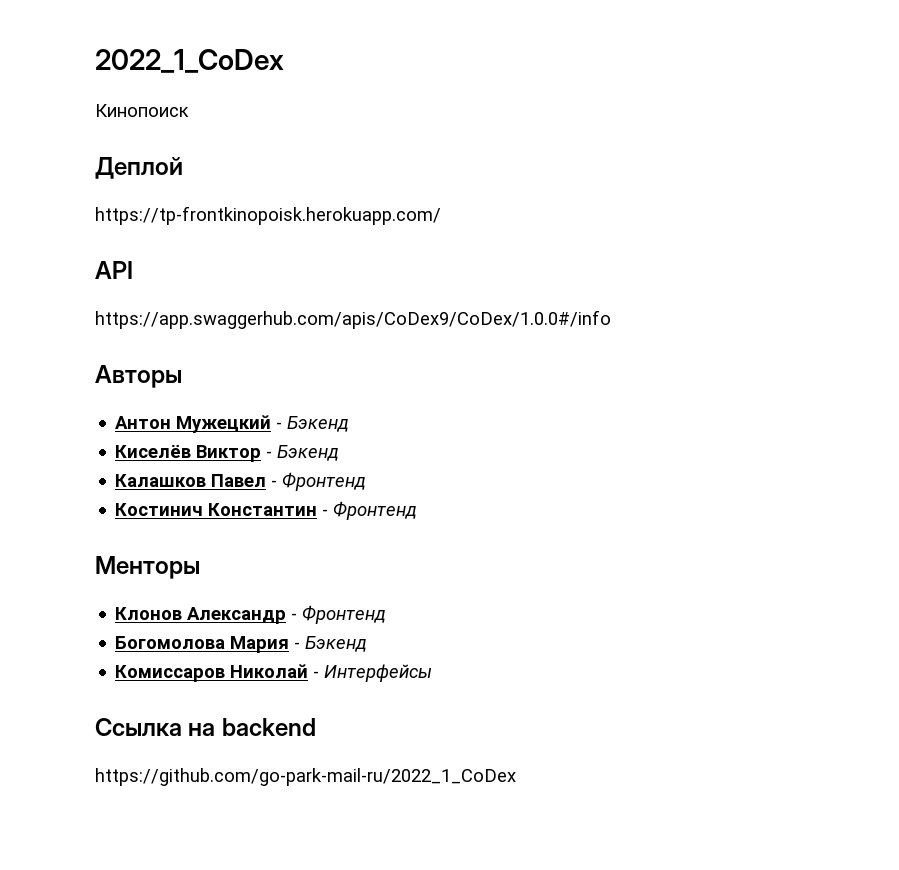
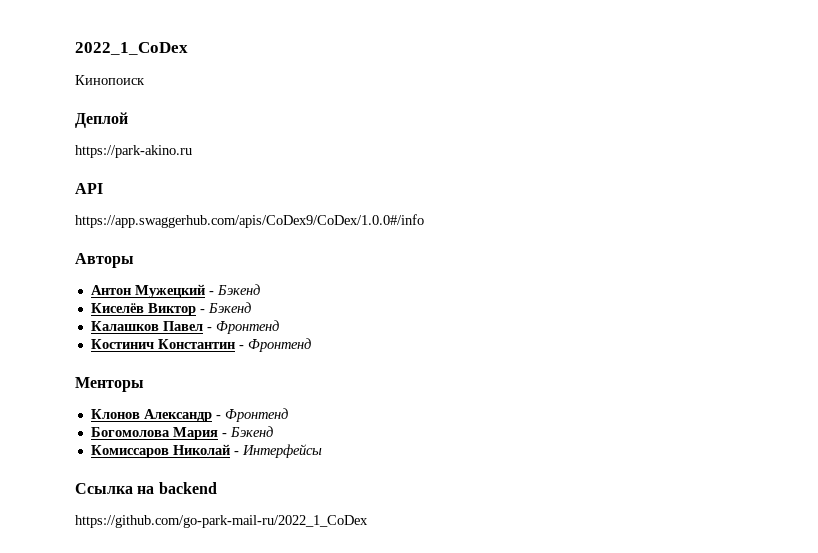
[95,206,441,225] https://tp-frontkinopoisk.herokuapp.com/ -> [75,145,192,158] https://park-akino.ru

